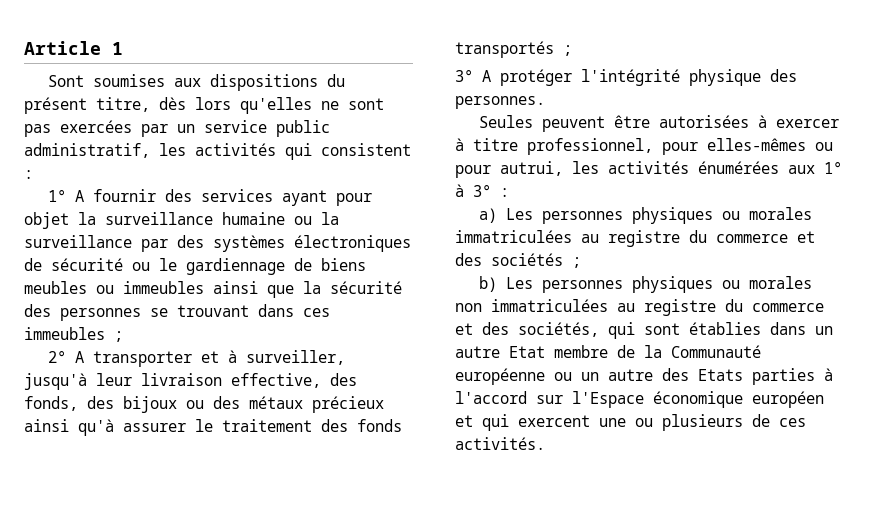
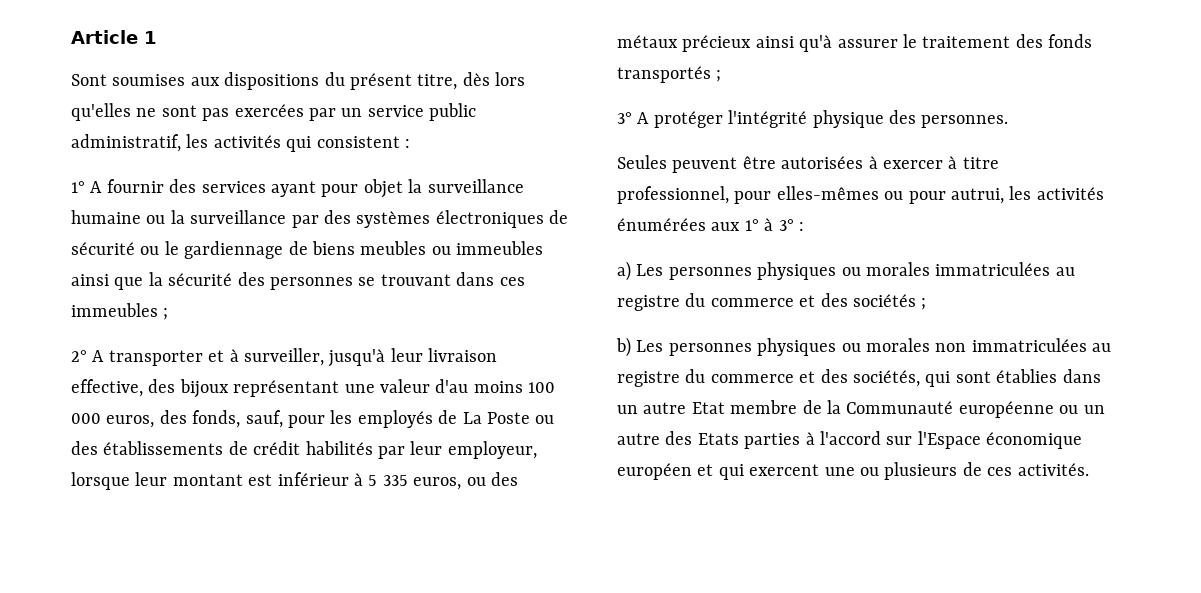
[24,396,177,413] fonds, des bijoux -> [179,379,556,398] [71,410,555,428] [71,441,537,459] [71,472,462,490] bijoux représentant une valeur d'au moins 100 000 euros, des fonds, sauf, pour les employés de La Poste ou des établissements de crédit habilités par leur employeur, lorsque leur montant est inférieur à 5 335 euros,

